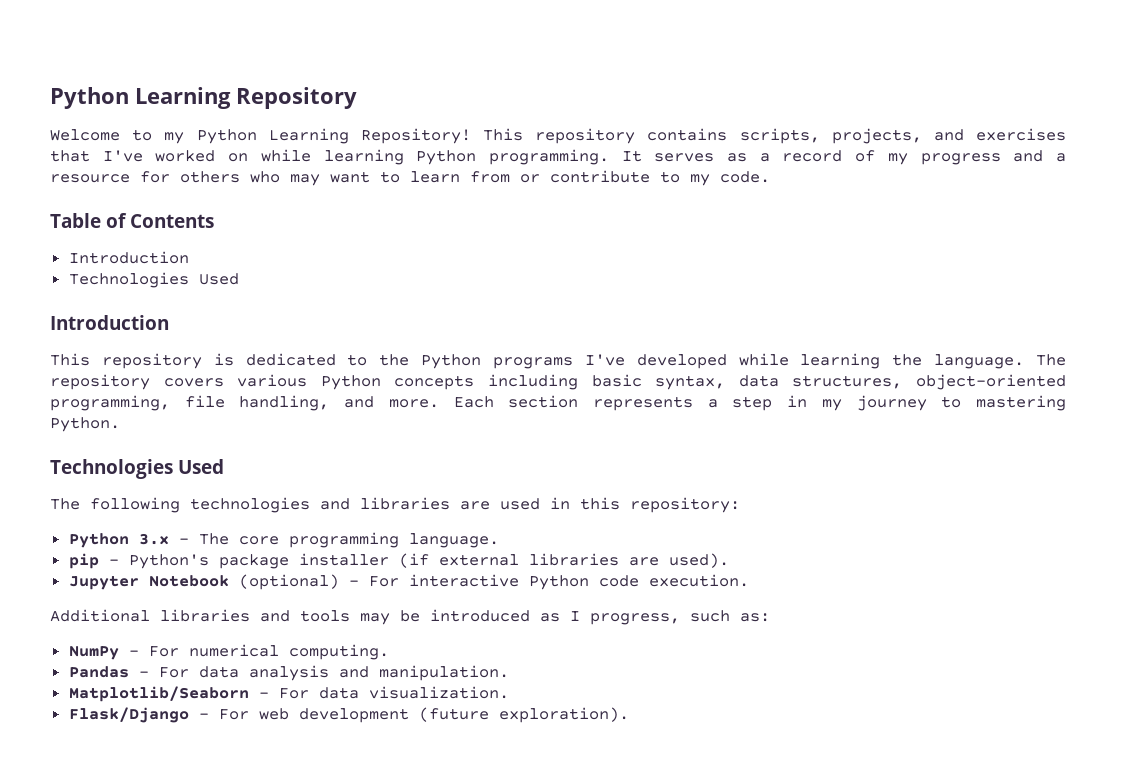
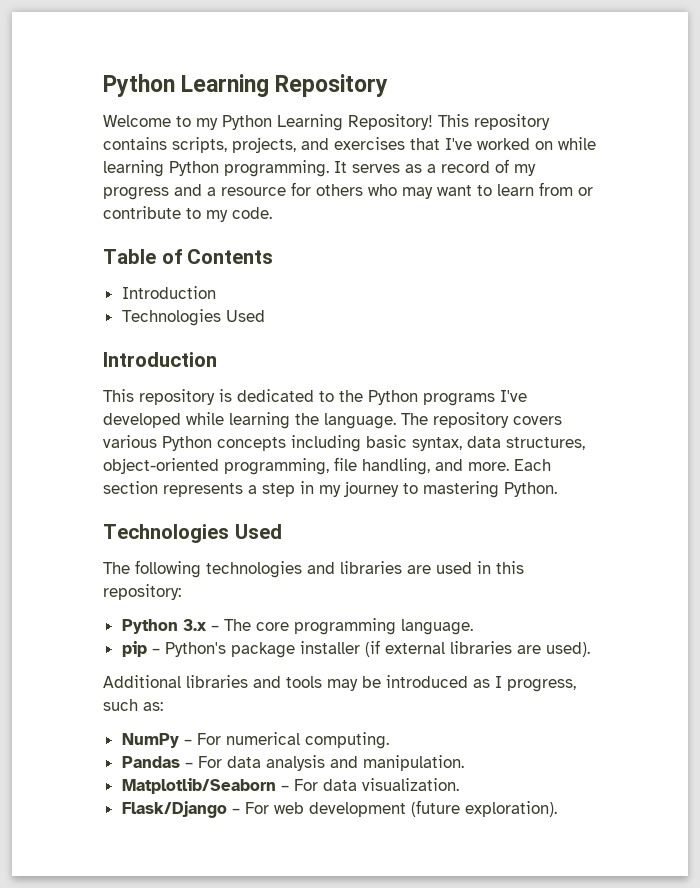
[68,574,749,590] // Jupyter Notebook (optional) – For interactive Python code execution. -> (590, 649) none

